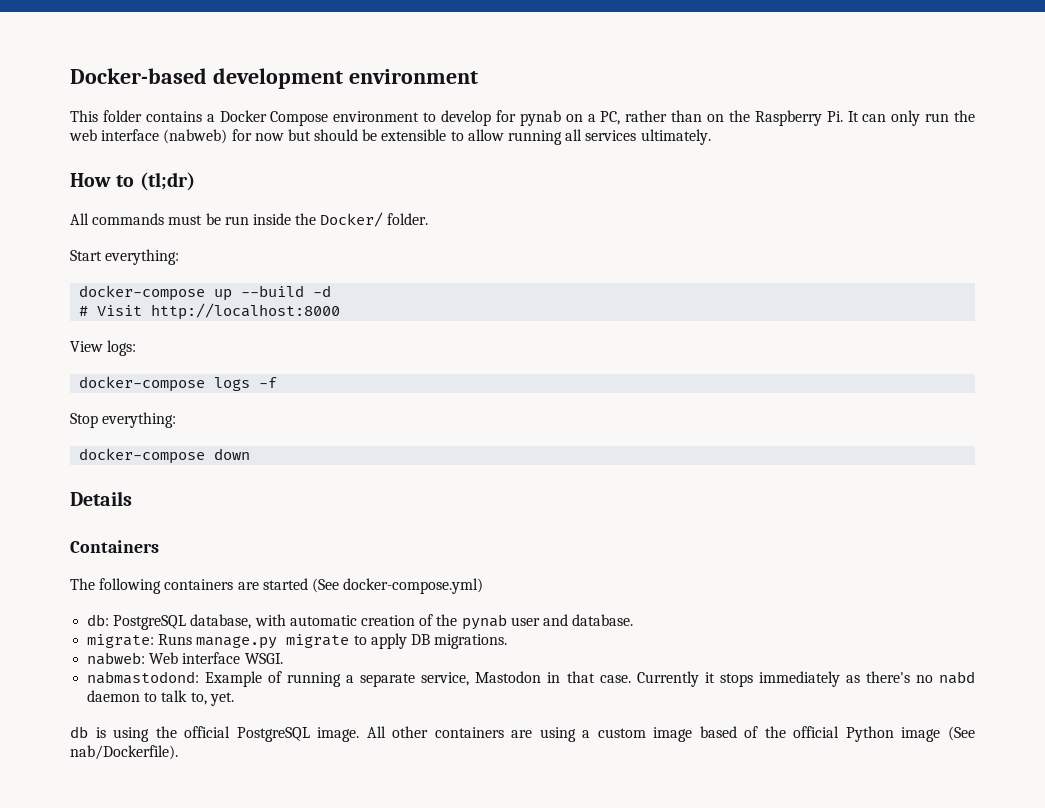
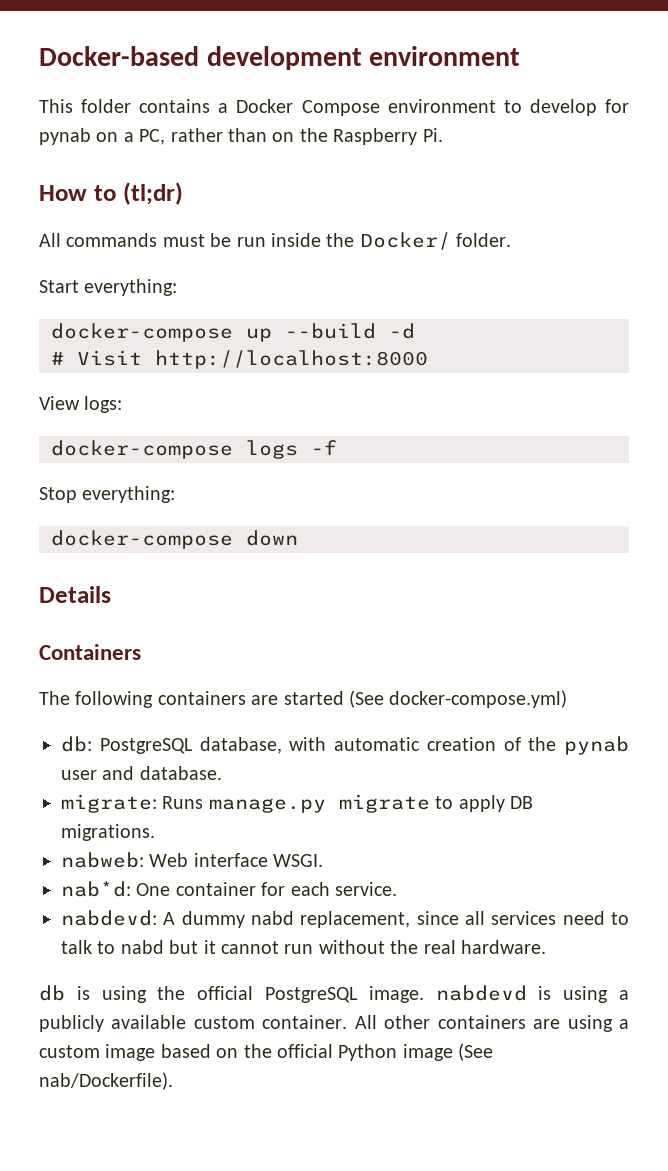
[847,110,975,126] [69,129,711,145] It can only run the web interface (nabweb) for now but should be extensible to allow running all services ultimately. -> (443, 135) none
[87,671,976,687] [87,690,234,706] nabmastodond: Example of running a separate service, Mastodon in that case. Currently it stops immediately as there's no nabd daemon to talk to, yet. -> [61,881,397,897] [61,910,629,928] [61,940,546,954] nab*d: One container for each service. // nabdevd: A dummy nabd replacement, since all services need to talk to nabd but it cannot run without the real hardware.
(360, 734) none -> [435,985,629,1003] [39,1015,348,1032] nabdevd is using a publicly available custom container.
[744,726,759,738] of -> [216,1048,239,1058] on

